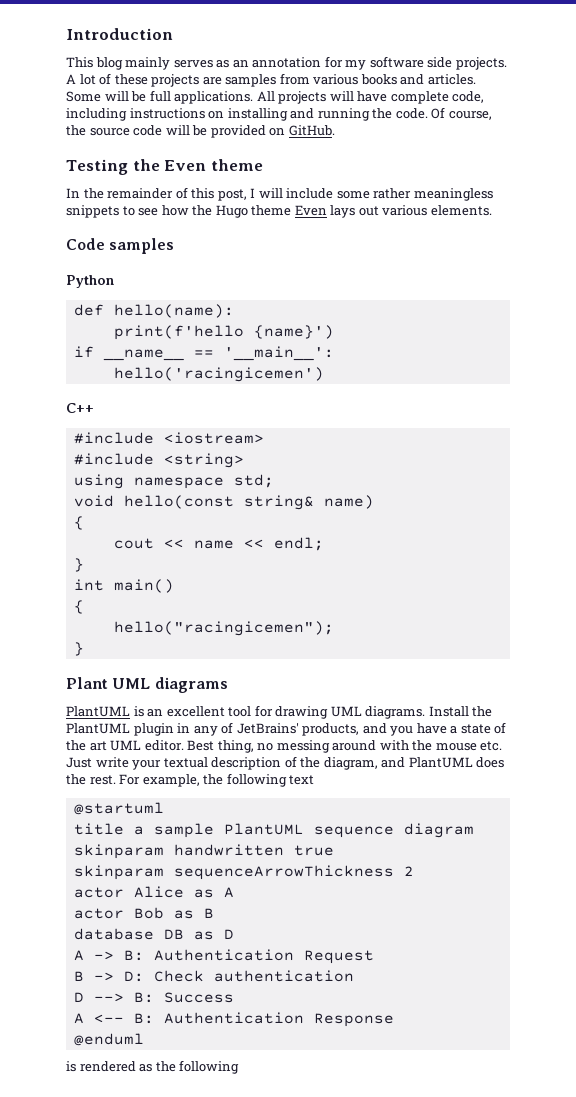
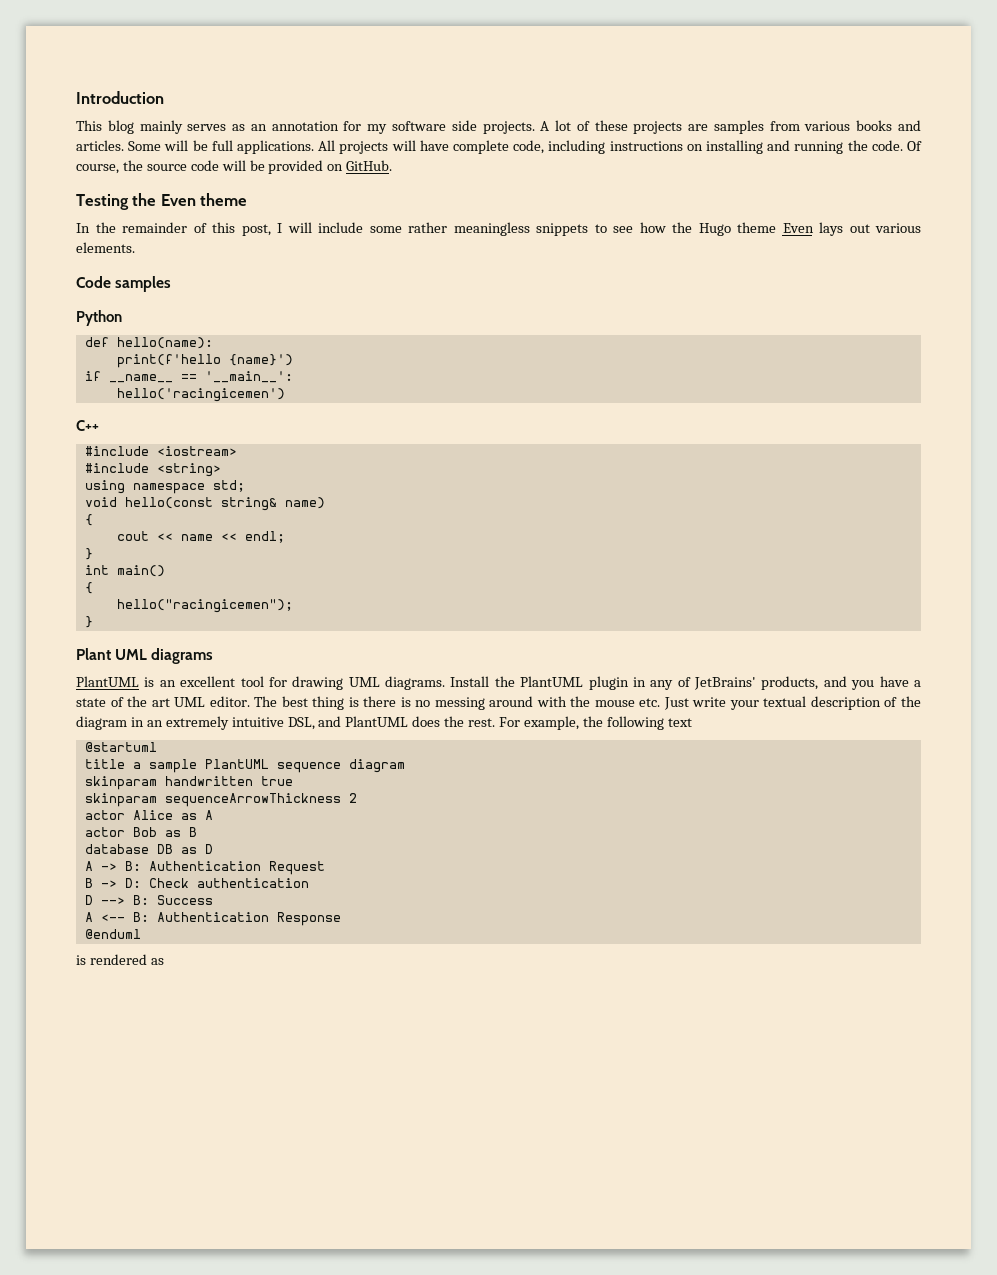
[187,740,254,753] Best thing, -> [254,696,411,710] The best thing is there is
[323,757,378,770] diagram, -> [76,716,315,730] diagram in an extremely intuitive DSL,
[155,1060,240,1074] the following -> (164, 961) none

